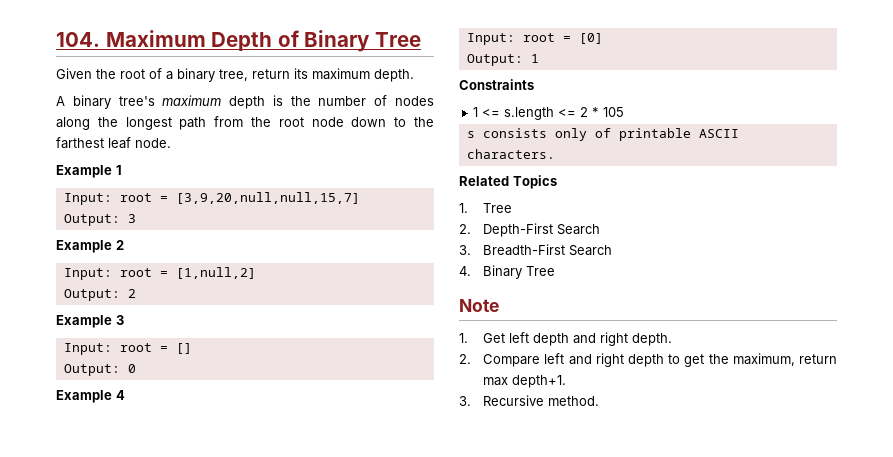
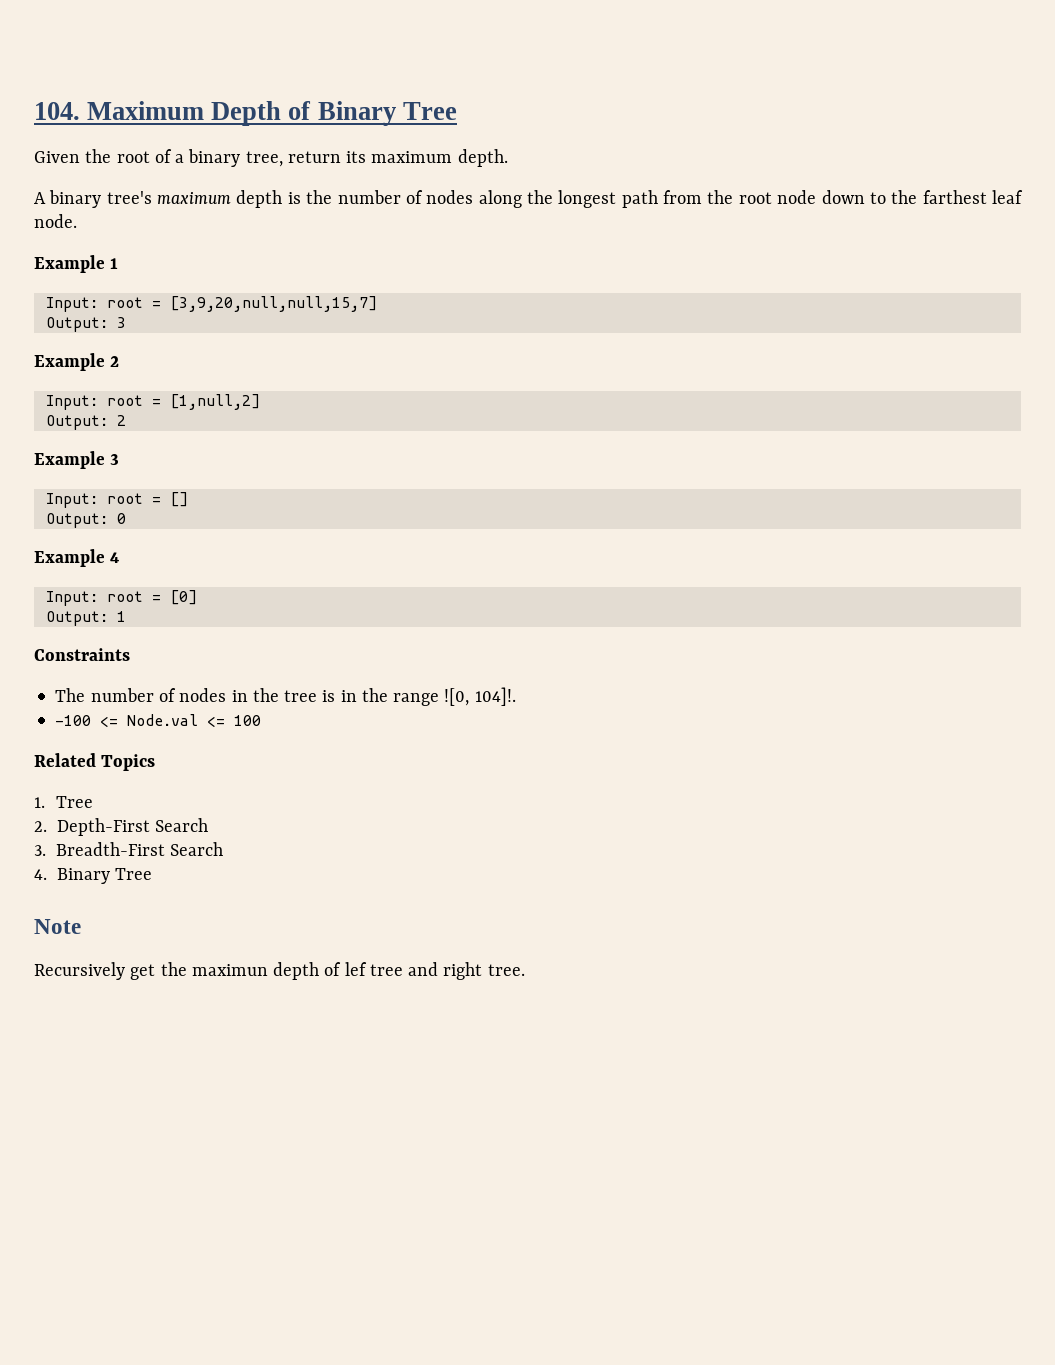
[473,107,625,120] [466,128,739,141] [466,149,555,159] 1 <= s.length <= 2 * 105 // s consists only of printable ASCII characters. -> [55,687,516,706] [55,714,262,727] The number of nodes in the tree is in the range ![0, 104]!. // -100 <= Node.val <= 100
[459,332,673,346] [459,353,837,367] [483,375,567,388] [459,395,600,406] 1. Get left depth and right depth. // 2. Compare left and right depth to get the maximum, return max depth+1. // 3. Recursive method. -> [34,962,525,980] Recursively get the maximun depth of lef tree and right tree.

